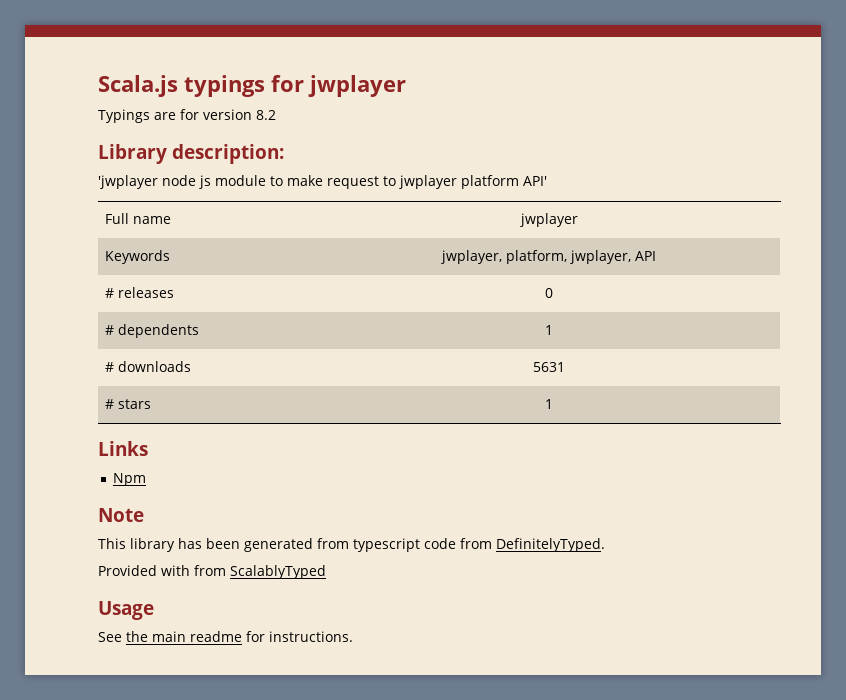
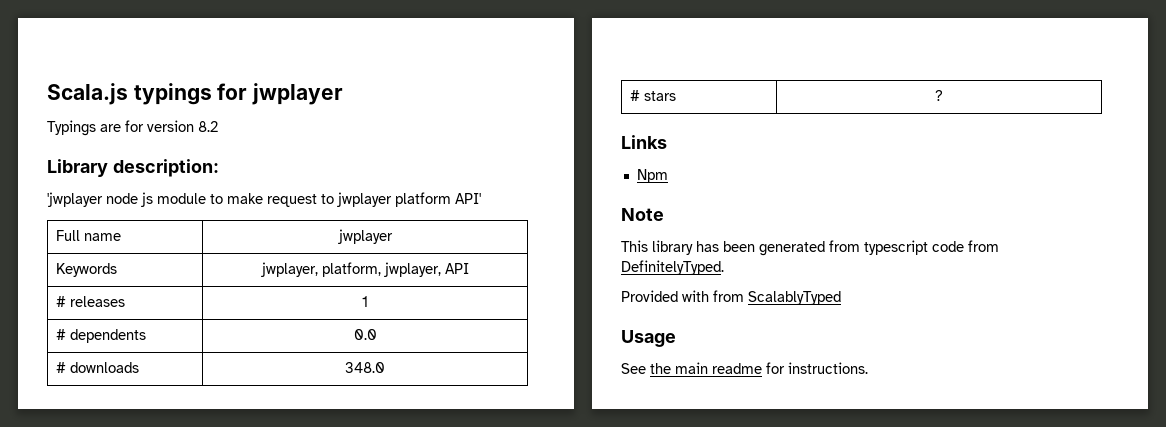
[545,288,553,298] 0 -> [362,296,369,307] 1
[545,325,553,335] 1 -> [353,329,377,340] 0.0
[533,362,565,372] 5631 -> [345,362,386,373] 348.0
[545,399,553,409] 1 -> [935,90,943,101] ?

